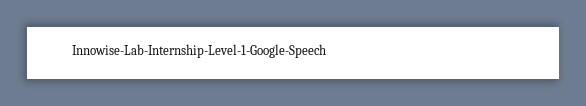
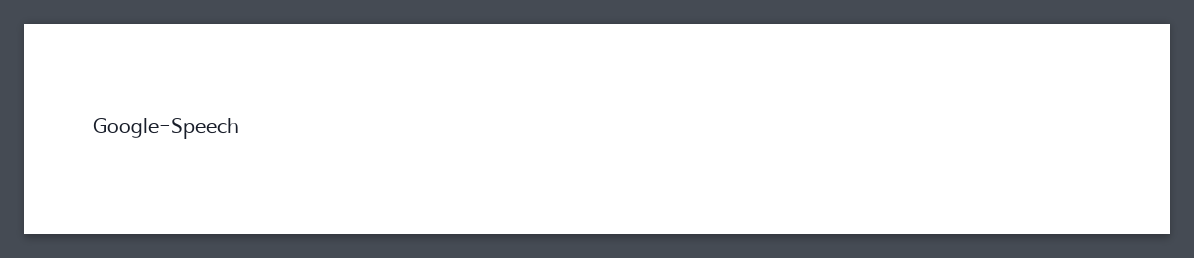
[72,44,326,58] Innowise-Lab-Internship-Level-1-Google-Speech -> [93,118,239,139] Google-Speech

